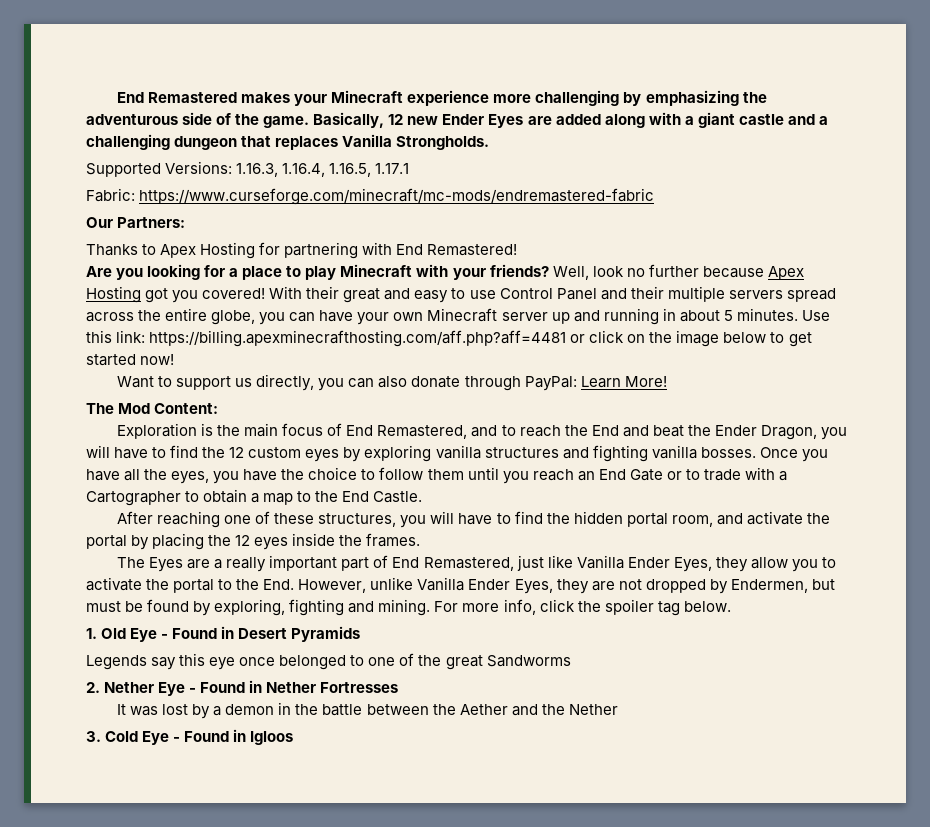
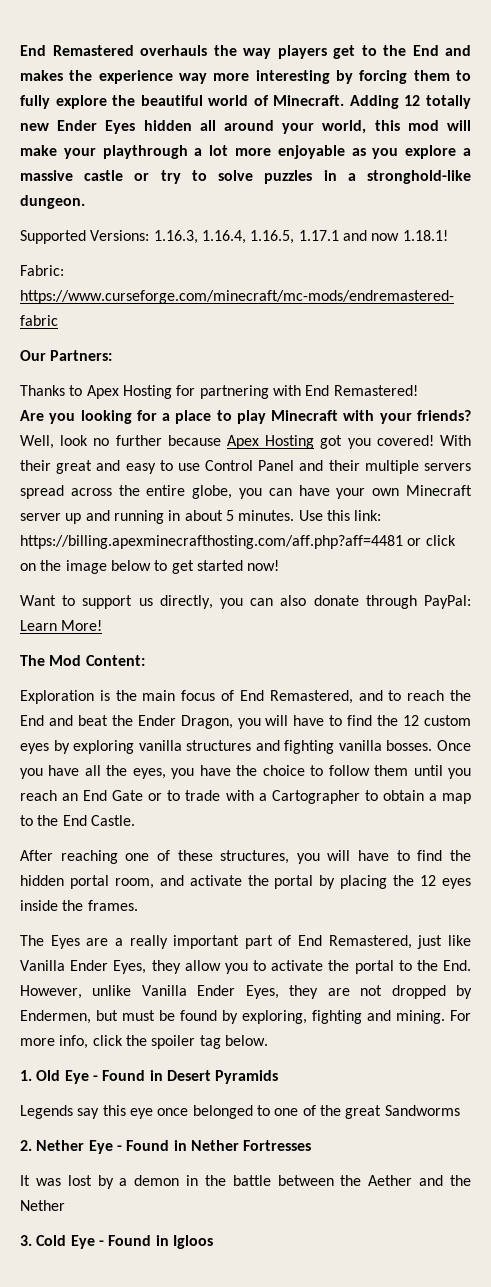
[241,90,767,106] [86,112,828,128] [86,134,490,150] makes your Minecraft experience more challenging by emphasizing the adventurous side of the game. Basically, 12 new Ender Eyes are added along with a giant castle and a challenging dungeon that replaces Vanilla Strongholds. -> [140,45,471,59] [20,70,471,84] [20,95,471,109] [20,120,471,134] [20,145,472,159] [20,170,472,184] [20,195,85,209] overhauls the way players get to the End and makes the experience way more interesting by forcing them to fully explore the beautiful world of Minecraft. Adding 12 totally new Ender Eyes hidden all around your world, this mod will make your playthrough a lot more enjoyable as you explore a massive castle or try to solve puzzles in a stronghold-like dungeon.
(410, 168) none -> [342,230,448,241] and now 1.18.1!

